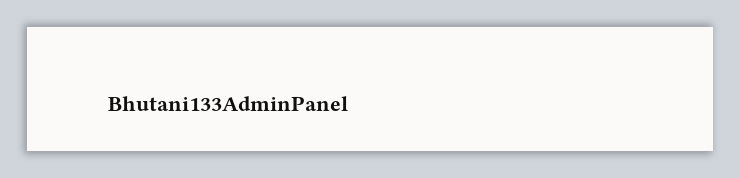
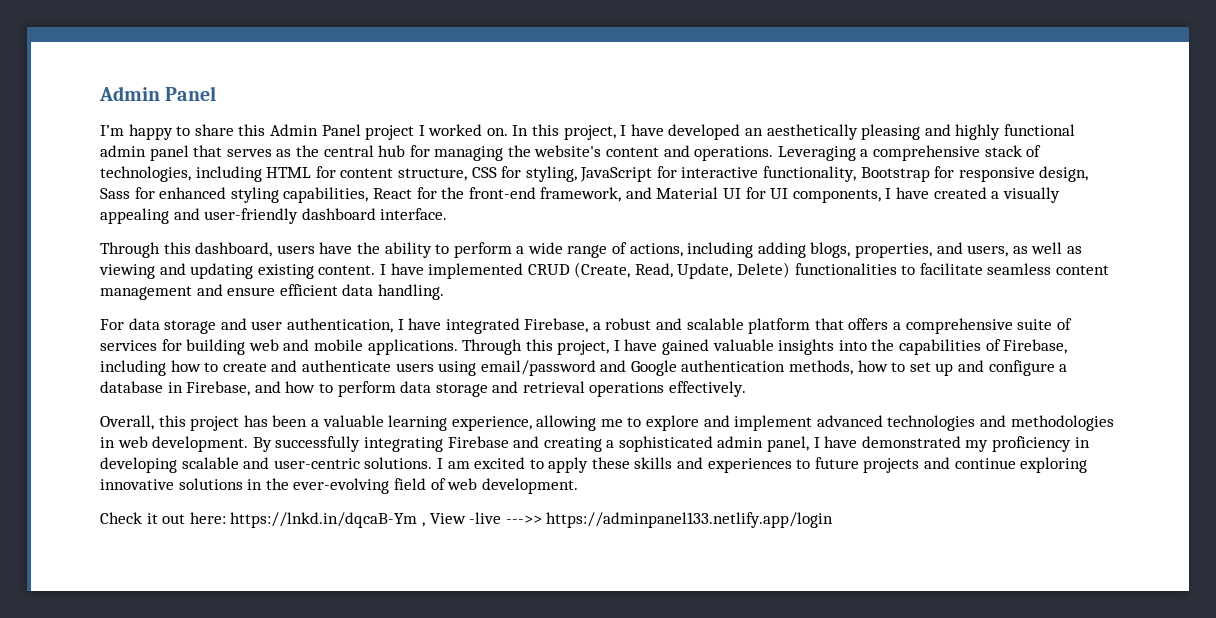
[108,96,348,111] Bhutani133AdminPanel -> [99,86,217,101] [100,124,1075,140] [100,145,1042,161] [100,166,1089,182] [100,187,1060,203] [100,208,448,224] [100,242,1082,258] [99,262,1110,279] [100,284,444,300] [100,318,1072,334] [100,339,1068,355] [100,360,1068,376] [100,381,747,397] [100,415,1114,431] [100,436,1090,452] [100,457,1088,473] [100,478,578,494] [100,512,834,528] Admin Panel // I’m happy to share this Admin Panel project I worked on. In this project, I have developed an aesthetically pleasing and highly functional admin panel that serves as the central hub for managing the website's content and operations. Leveraging a comprehensive stack of technologies, including HTML for content structure, CSS for styling, JavaScript for interactive functionality, Bootstrap for responsive design, Sass for enhanced styling capabilities, React for the front-end framework, and Material UI for UI components, I have created a visually appealing and user-friendly dashboard interface. // Through this dashboard, users have the ability to perform a wide range of actions, including adding blogs, properties, and users, as well as viewing and updating existing content. I have implemented CRUD (Create, Read, Update, Delete) functionalities to facilitate seamless content management and ensure efficient data handling. // For data storage and user authentication, I have integrated Firebase, a robust and scalable platform that offers a comprehensive suite of services for building web and mobile applications. Through this project, I have gained valuable insights into the capabilities of Firebase, including how to create and authenticate users using email/password and Google authentication methods, how to set up and configure a database in Firebase, and how to perform data storage and retrieval operations effectively. // Overall, this project has been a valuable learning experience, allowing me to explore and implement advanced technologies and methodologies in web development. By successfully integrating Firebase and creating a sophisticated admin panel, I have demonstrated my proficiency in developing scalable and user-centric solutions. I am excited to apply these skills and experiences to future projects and continue exploring innovative solutions in the ever-evolving field of web development. // Check it out here: https://lnkd.in/dqcaB-Ym , View -live --->> https://adminpanel133.netlify.app/login

